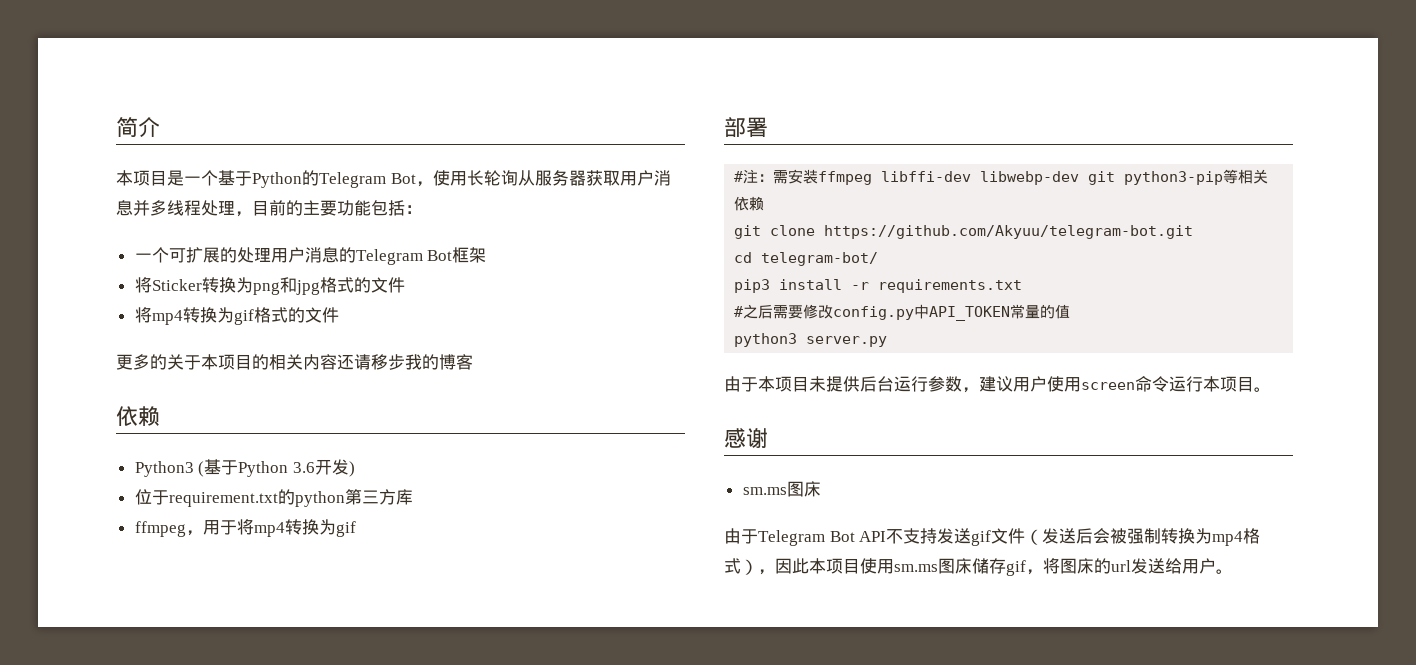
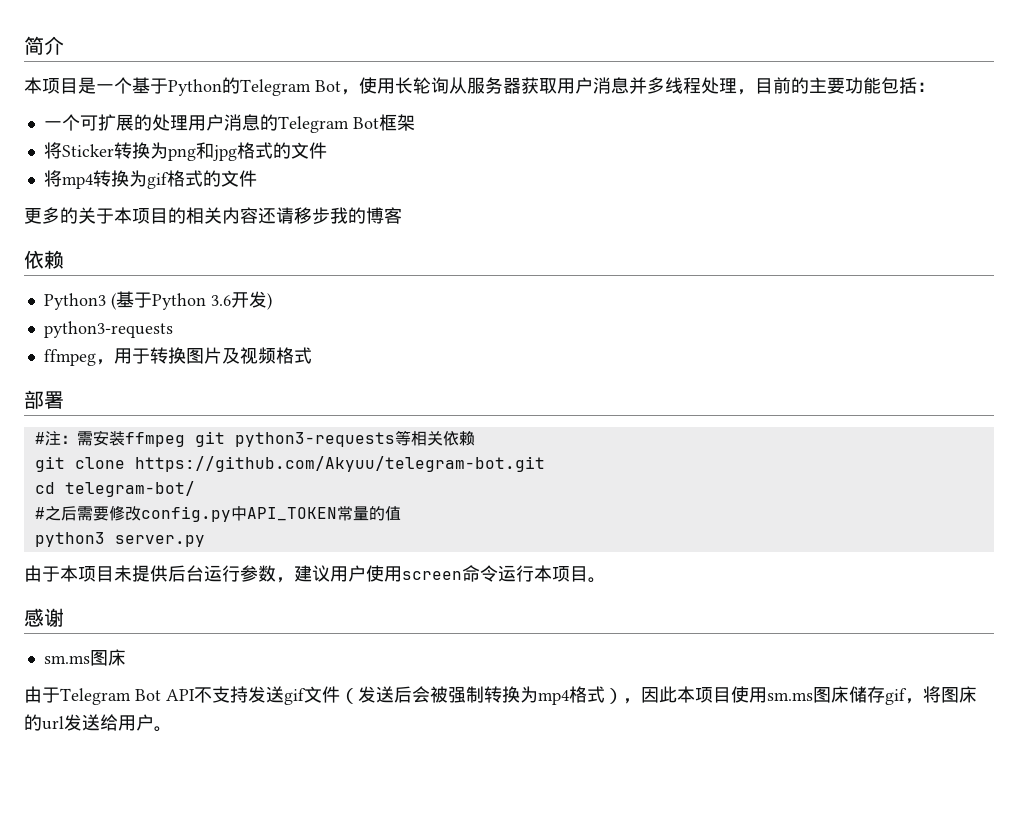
[134,489,413,507] [134,519,356,537] 位于requirement.txt的python第三方库 // ffmpeg，用于将mp4转换为gif -> [43,321,173,338] [43,347,312,366] python3-requests // ffmpeg，用于转换图片及视频格式
[881,171,1224,185] libffi-dev libwebp-dev git python3-pip -> [194,431,395,447] git python3-requests
[734,279,1023,293] // pip3 install -r requirements.txt -> (195, 489) none

